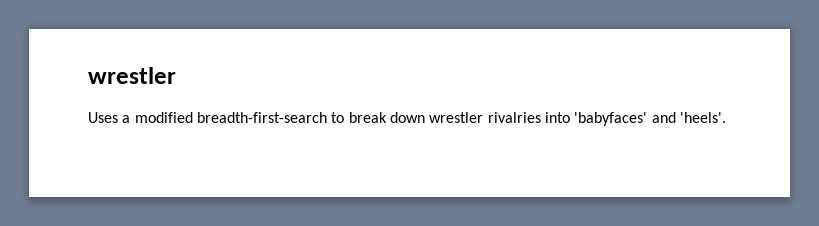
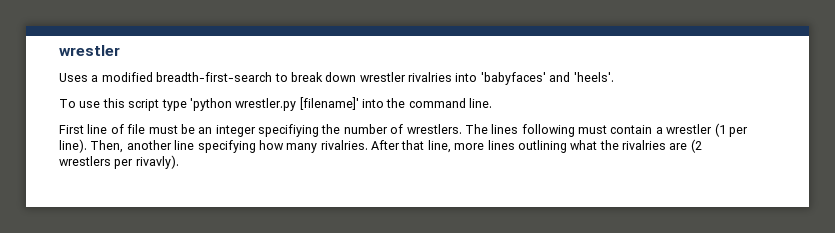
(726, 117) none -> [59,97,493,111] [59,123,748,137] [59,139,702,153] [59,155,179,169] // To use this script type 'python wrestler.py [filename]' into the command line. // First line of file must be an integer specifiying the number of wrestlers. The lines following must contain a wrestler (1 per line). Then, another line specifying how many rivalries. After that line, more lines outlining what the rivalries are (2 wrestlers per rivavly).

